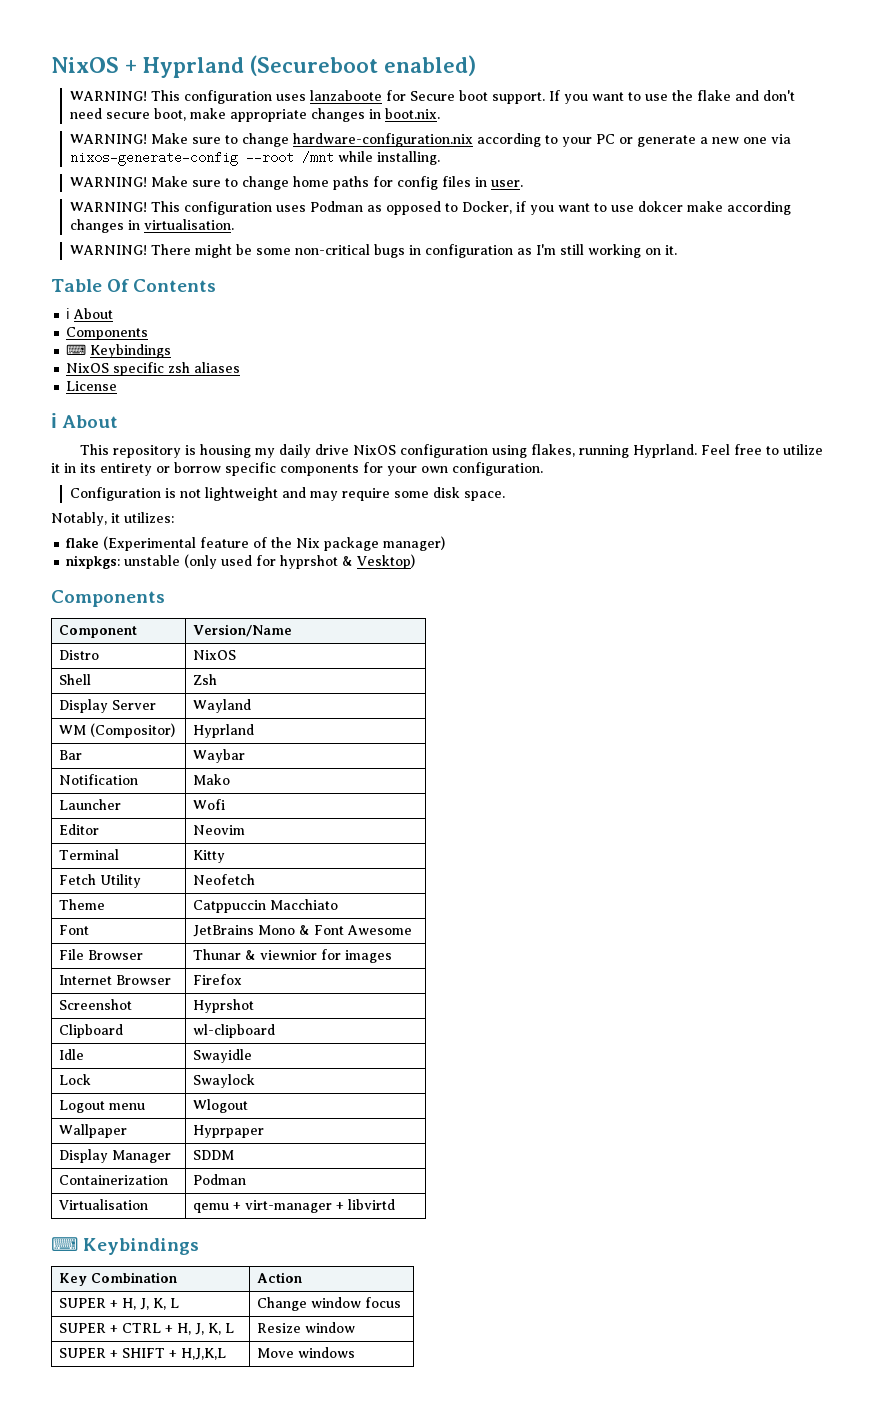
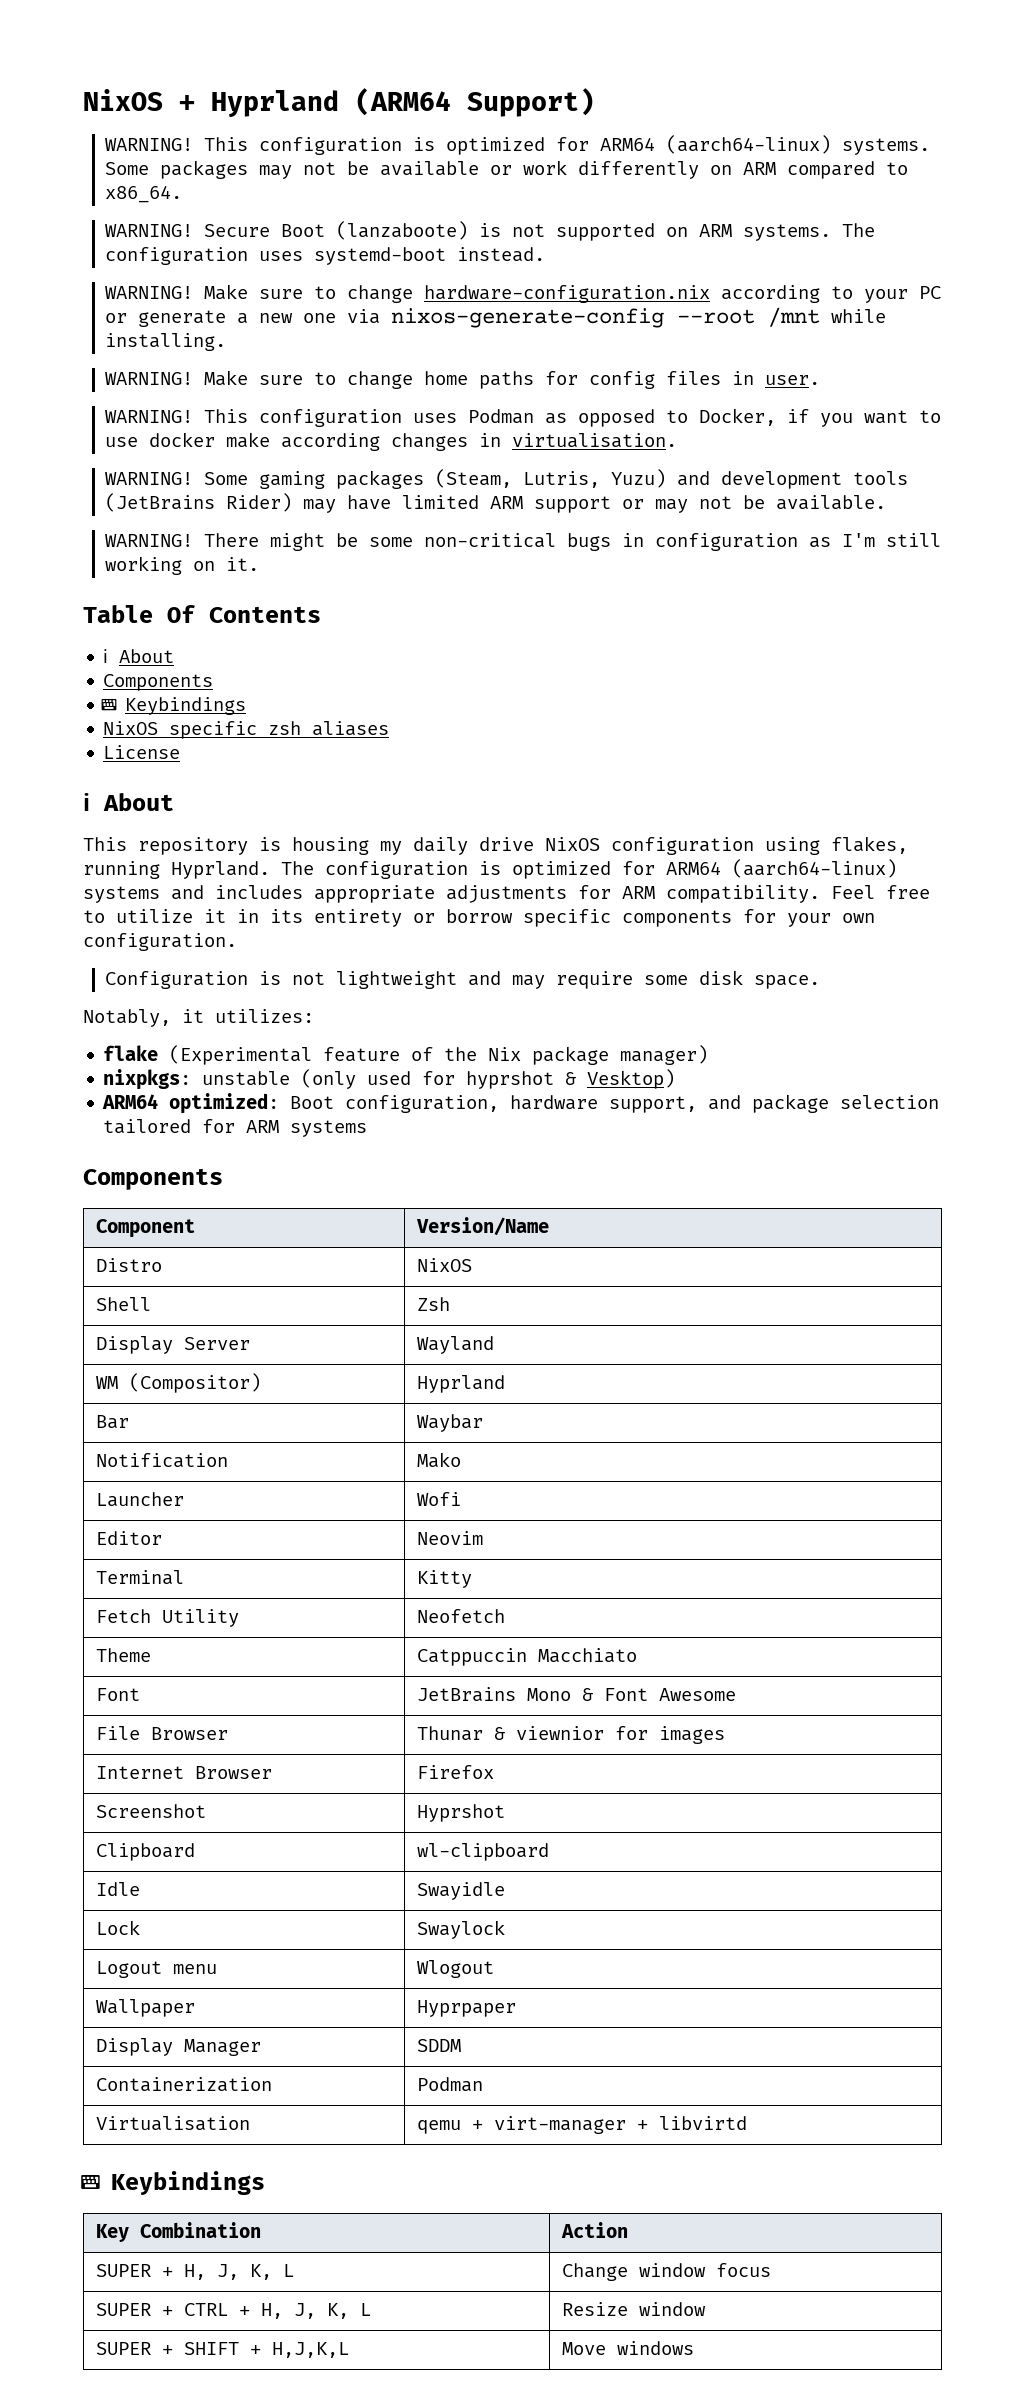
[250,55,476,76] [69,90,795,104] [69,108,440,122] (Secureboot enabled) // WARNING! This configuration uses lanzaboote for Secure boot support. If you want to use the flake and don't need secure boot, make appropriate changes in boot.nix. -> [355,88,595,117] [105,135,931,155] [105,160,909,179] [105,185,183,203] [105,221,876,241] [105,247,546,265] (ARM64 Support) // WARNING! This configuration is optimized for ARM64 (aarch64-linux) systems. Some packages may not be available or work differently on ARM compared to x86_64. // WARNING! Secure Boot (lanzaboote) is not supported on ARM systems. The configuration uses systemd-boot instead.
[637,201,683,212] dokcer -> [149,432,216,447] docker
(234, 224) none -> [105,469,909,489] [105,493,887,513] // WARNING! Some gaming packages (Steam, Lutris, Yuzu) and development tools (JetBrains Rider) may have limited ARM support or may not be available.
(697, 451) none -> [281,859,897,879] [83,885,820,903] The configuration is optimized for ARM64 (aarch64-linux) systems and includes appropriate adjustments for ARM compatibility.
(416, 561) none -> [102,1093,940,1114] [103,1119,368,1137] // ARM64 optimized: Boot configuration, hardware support, and package selection tailored for ARM systems

